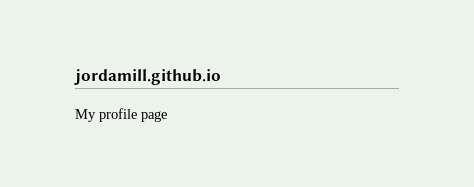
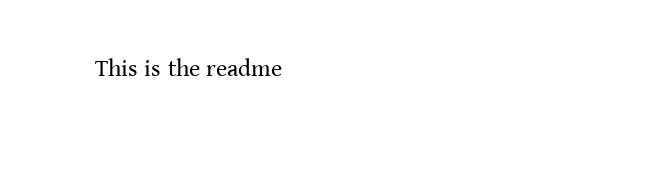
[74,69,221,85] [75,108,167,122] jordamill.github.io // My profile page -> [95,58,283,76] This is the readme

